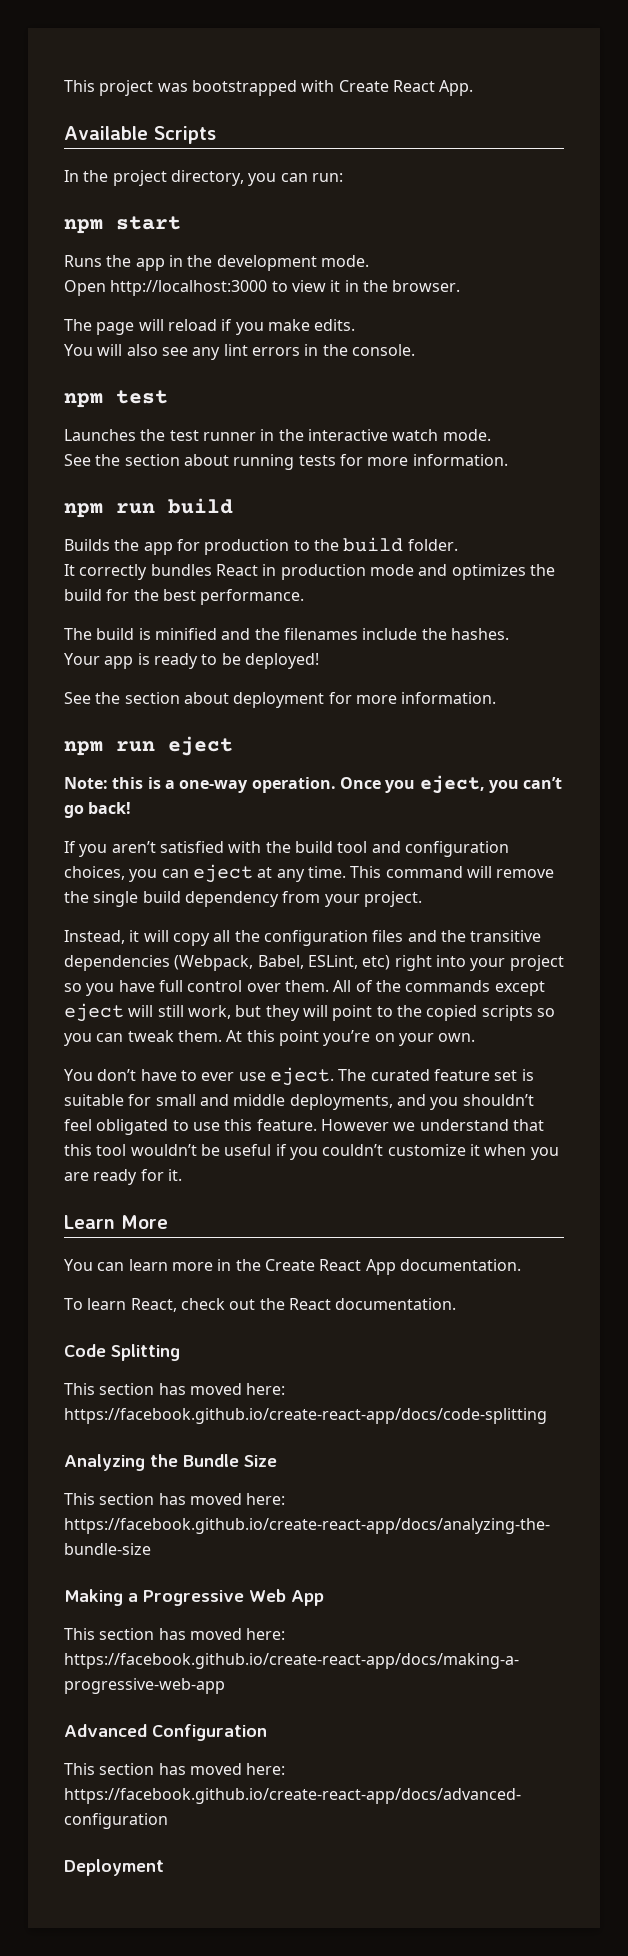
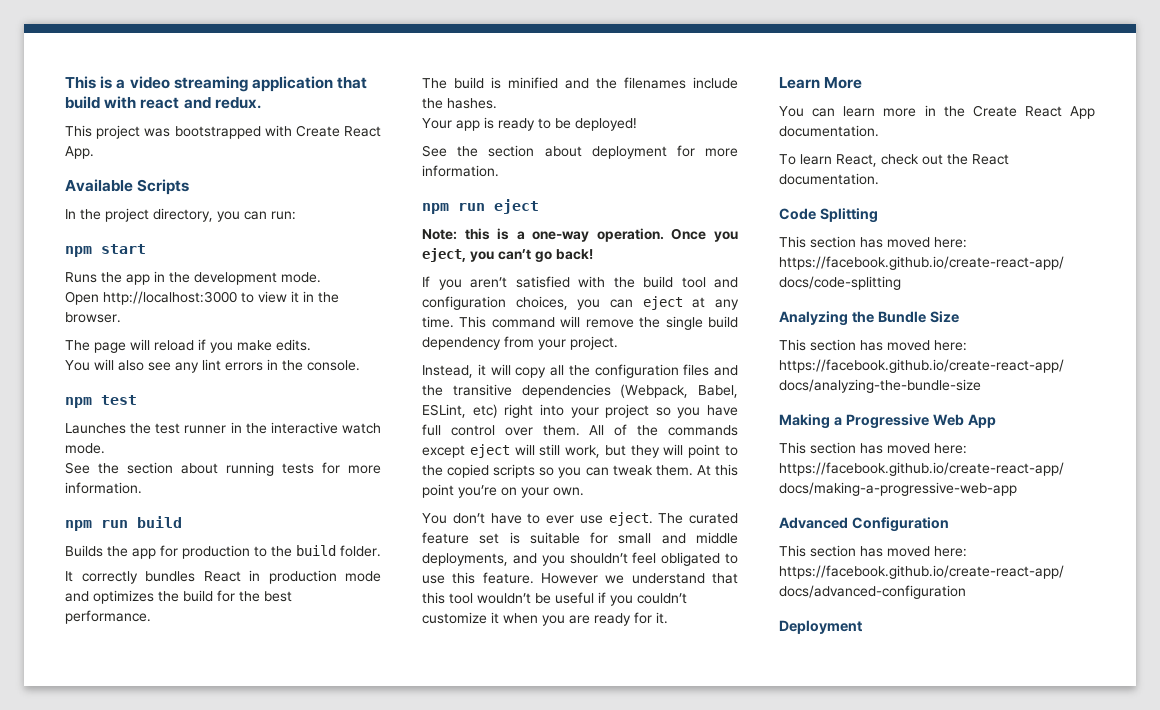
[64,80,95,92] This -> [65,76,368,92] [65,96,261,109] [65,125,92,137] This is a video streaming application that build with react and redux. // This

